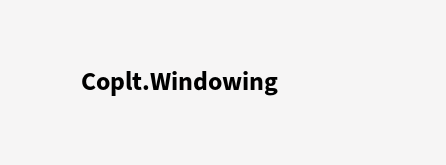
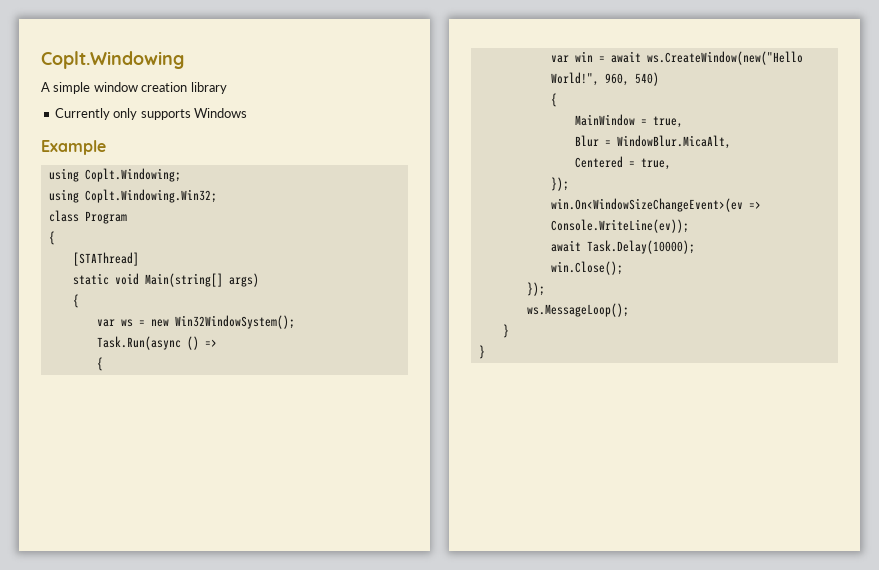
(278, 83) none -> [41,82,227,94] [54,108,247,120] [41,140,106,155] [48,168,181,182] [48,189,217,203] [48,210,127,224] [48,231,55,245] [72,252,139,266] [72,273,259,287] [72,294,79,308] [96,315,295,329] [96,336,217,350] [96,357,103,371] [550,51,803,65] [550,72,659,86] [550,93,557,107] [574,114,683,128] [574,135,731,149] [574,156,671,170] [550,177,569,191] [550,198,761,212] [550,219,689,233] [550,240,695,254] [550,261,623,275] [526,282,545,296] [526,303,629,317] [502,324,509,338] [478,345,485,359] // A simple window creation library // Currently only supports Windows // Example // using Coplt.Windowing; // using Coplt.Windowing.Win32; // class Program // { // [STAThread] // static void Main(string[] args) // { // var ws = new Win32WindowSystem(); // Task.Run(async () => // { // var win = await ws.CreateWindow(new("Hello World!", 960, 540) // { // MainWindow = true, // Blur = WindowBlur.MicaAlt, // Centered = true, // }); // win.On<WindowSizeChangeEvent>(ev => Console.WriteLine(ev)); // await Task.Delay(10000); // win.Close(); // }); // ws.MessageLoop(); // } // }

